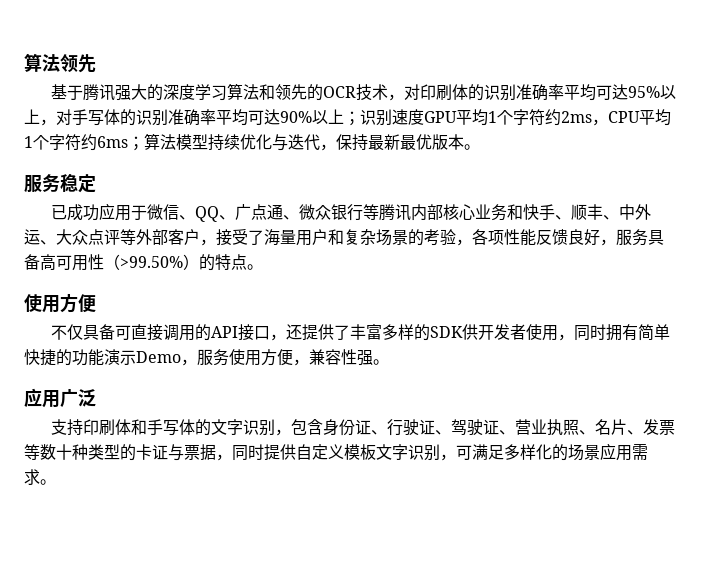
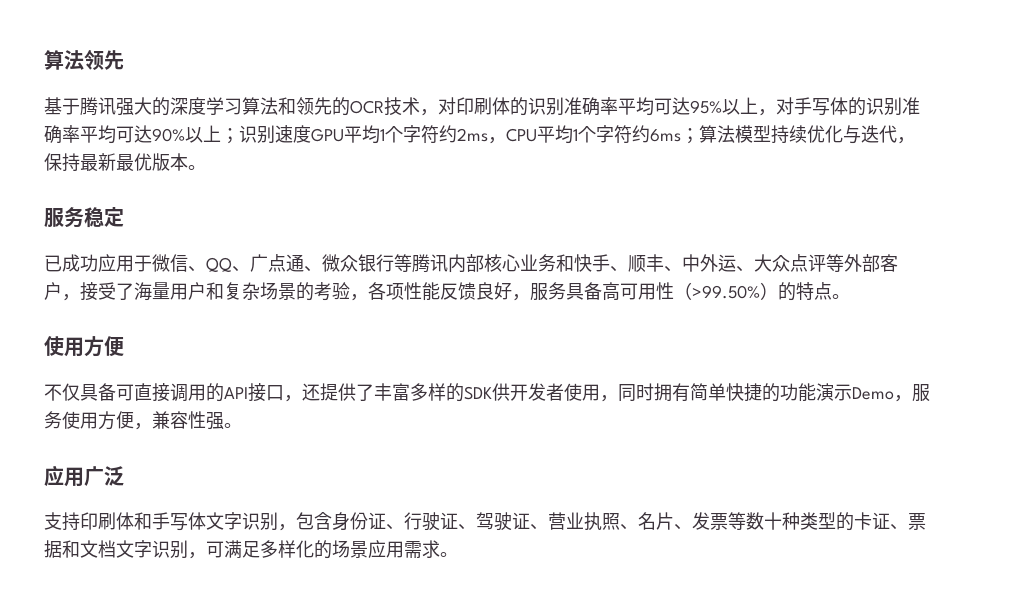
[194,419,211,436] 的 -> (206, 521) none
[168,444,376,461] 与票据，同时提供自定义模板 -> [890,513,926,530] [44,540,116,558] 、票据和文档

